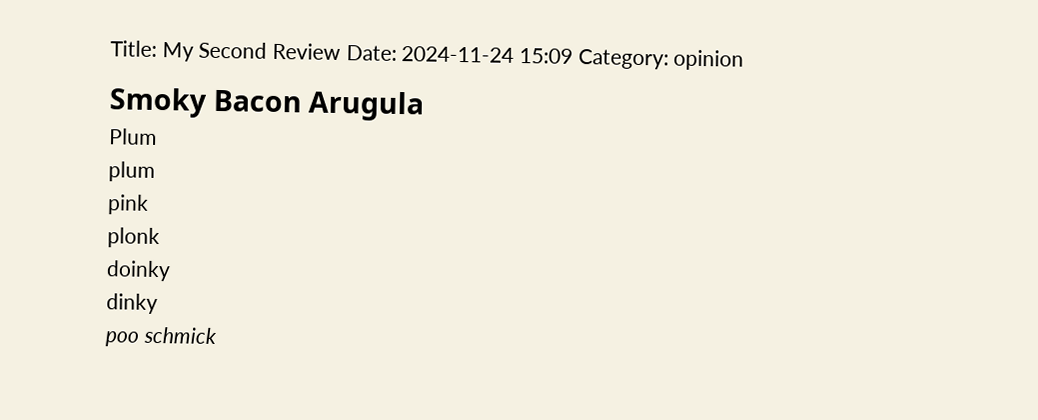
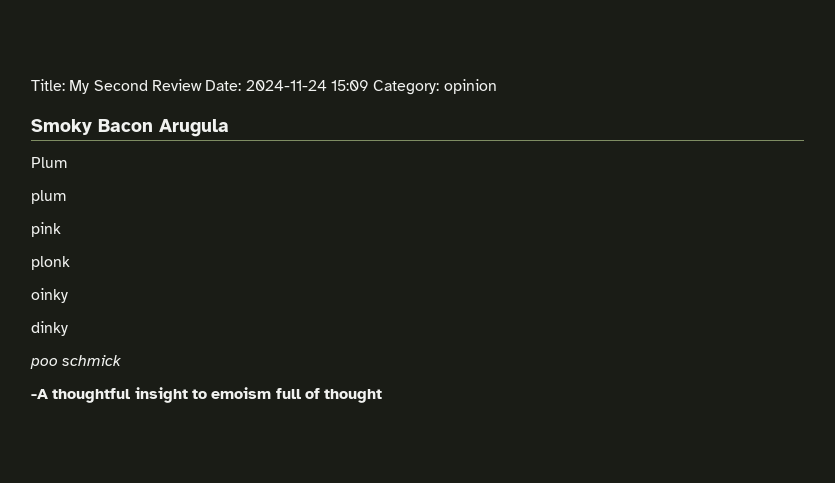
[106,260,171,282] doinky -> [31,288,68,303] oinky
(218, 335) none -> [31,387,383,403] // -A thoughtful insight to emoism full of thought

